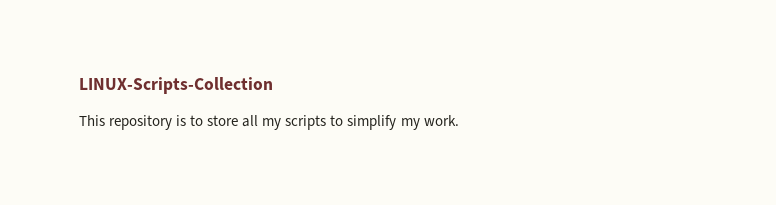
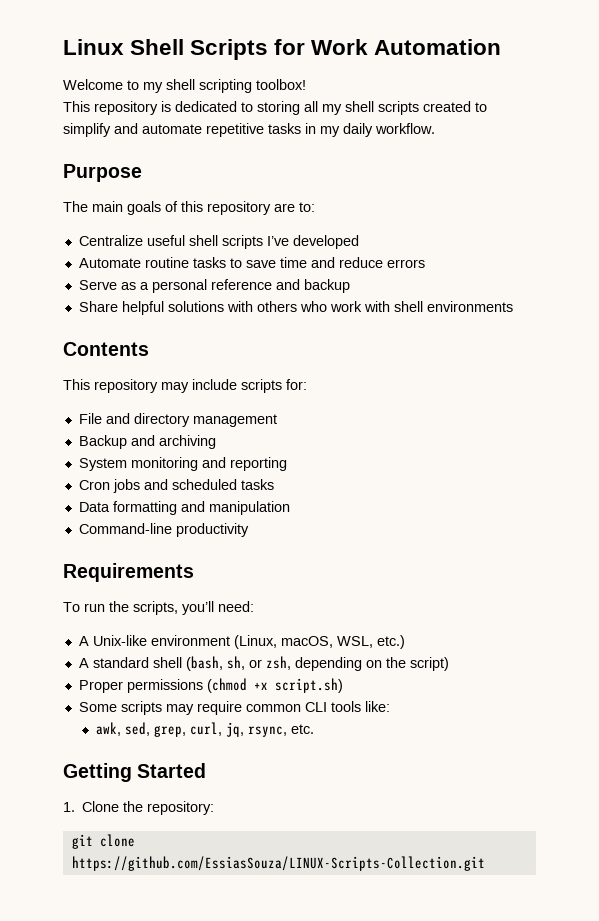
[79,77,273,94] [79,115,459,130] LINUX-Scripts-Collection // This repository is to store all my scripts to simplify my work. -> [63,39,502,60] [63,79,306,93] [63,101,487,115] [63,123,435,137] [63,164,142,182] [63,201,315,215] [78,235,359,249] [78,257,425,268] [78,279,350,293] [78,301,513,315] [63,342,149,356] [63,379,307,393] [78,413,277,427] [78,435,216,449] [78,457,287,471] [78,479,274,493] [78,501,290,515] [78,523,249,537] [63,563,194,582] [63,601,254,615] [78,635,405,649] [78,656,449,671] [78,678,343,693] [78,701,390,715] [95,722,314,737] [63,763,207,782] [63,801,215,815] [71,834,135,849] [71,856,485,871] Linux Shell Scripts for Work Automation // Welcome to my shell scripting toolbox! // This repository is dedicated to storing all my shell scripts created to simplify and automate repetitive tasks in my daily workflow. // Purpose // The main goals of this repository are to: // Centralize useful shell scripts I’ve developed // Automate routine tasks to save time and reduce errors // Serve as a personal reference and backup // Share helpful solutions with others who work with shell environments // Contents // This repository may include scripts for: // File and directory management // Backup and archiving // System monitoring and reporting // Cron jobs and scheduled tasks // Data formatting and manipulation // Command-line productivity // Requirements // To run the scripts, you’ll need: // A Unix-like environment (Linux, macOS, WSL, etc.) // A standard shell (bash, sh, or zsh, depending on the script) // Proper permissions (chmod +x script.sh) // Some scripts may require common CLI tools like: // awk, sed, grep, curl, jq, rsync, etc. // Getting Started // 1. Clone the repository: // git clone https://github.com/EssiasSouza/LINUX-Scripts-Collection.git

